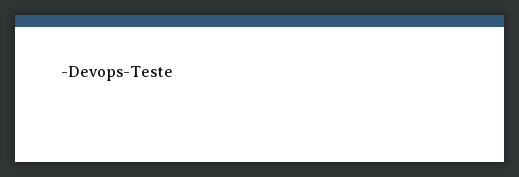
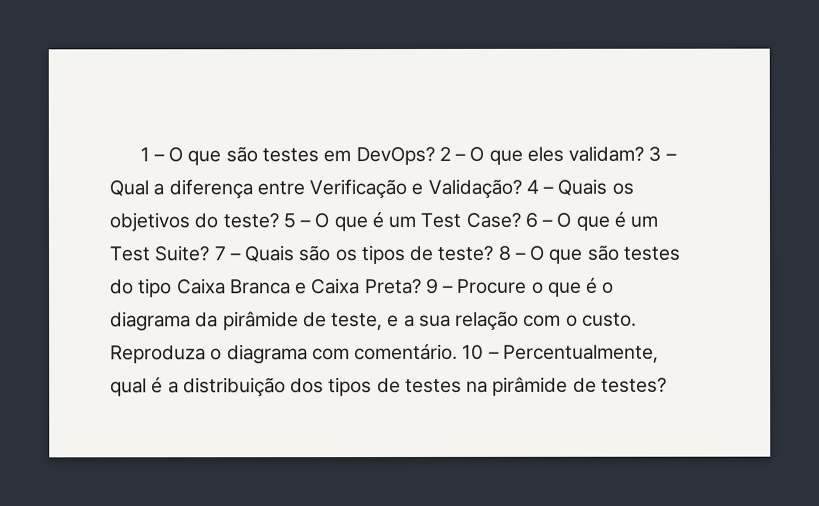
[61,66,173,81] -Devops-Teste -> [139,145,677,166] [109,178,634,200] [109,211,659,232] [109,244,681,265] [110,277,615,298] [110,310,637,332] [110,343,659,365] [110,376,667,398] 1 – O que são testes em DevOps? 2 – O que eles validam? 3 – Qual a diferença entre Verificação e Validação? 4 – Quais os objetivos do teste? 5 – O que é um Test Case? 6 – O que é um Test Suite? 7 – Quais são os tipos de teste? 8 – O que são testes do tipo Caixa Branca e Caixa Preta? 9 – Procure o que é o diagrama da pirâmide de teste, e a sua relação com o custo. Reproduza o diagrama com comentário. 10 – Percentualmente, qual é a distribuição dos tipos de testes na pirâmide de testes?

